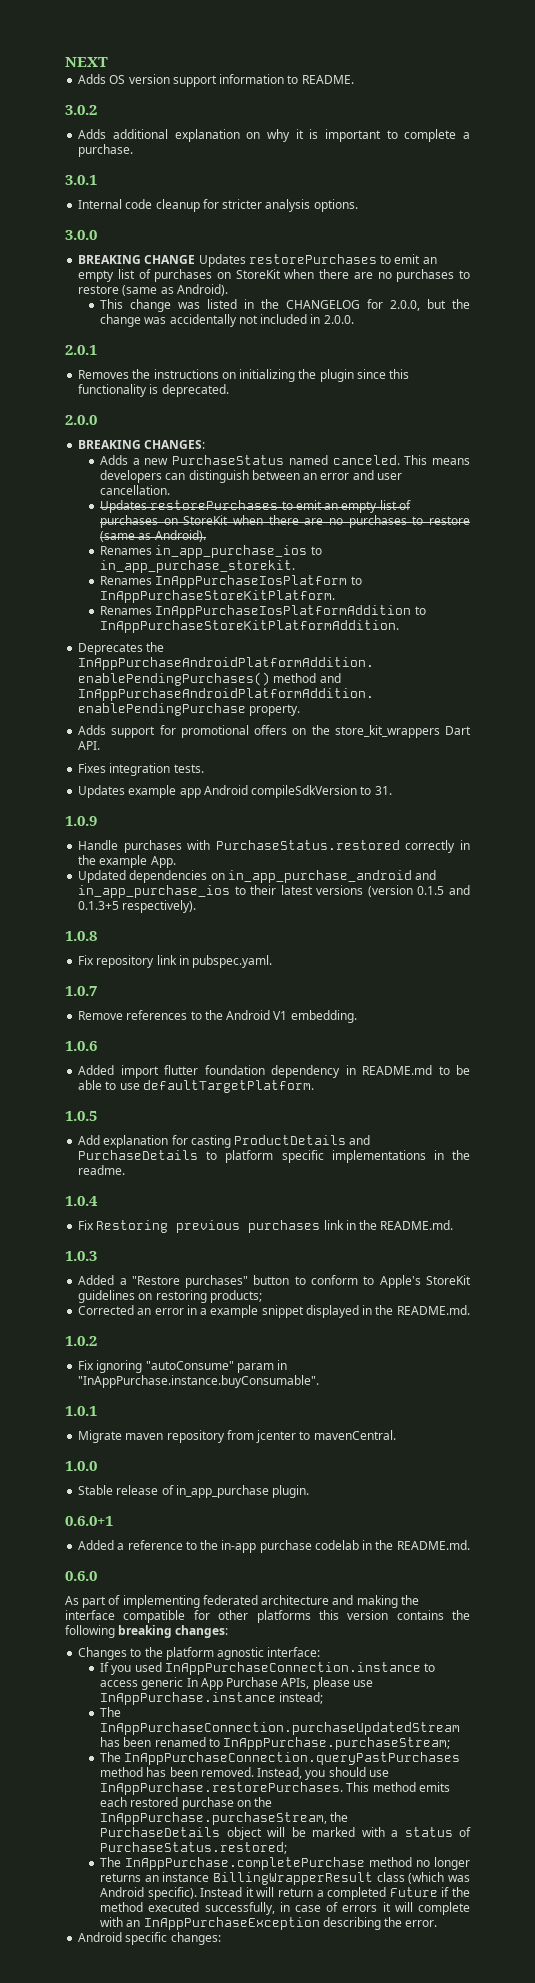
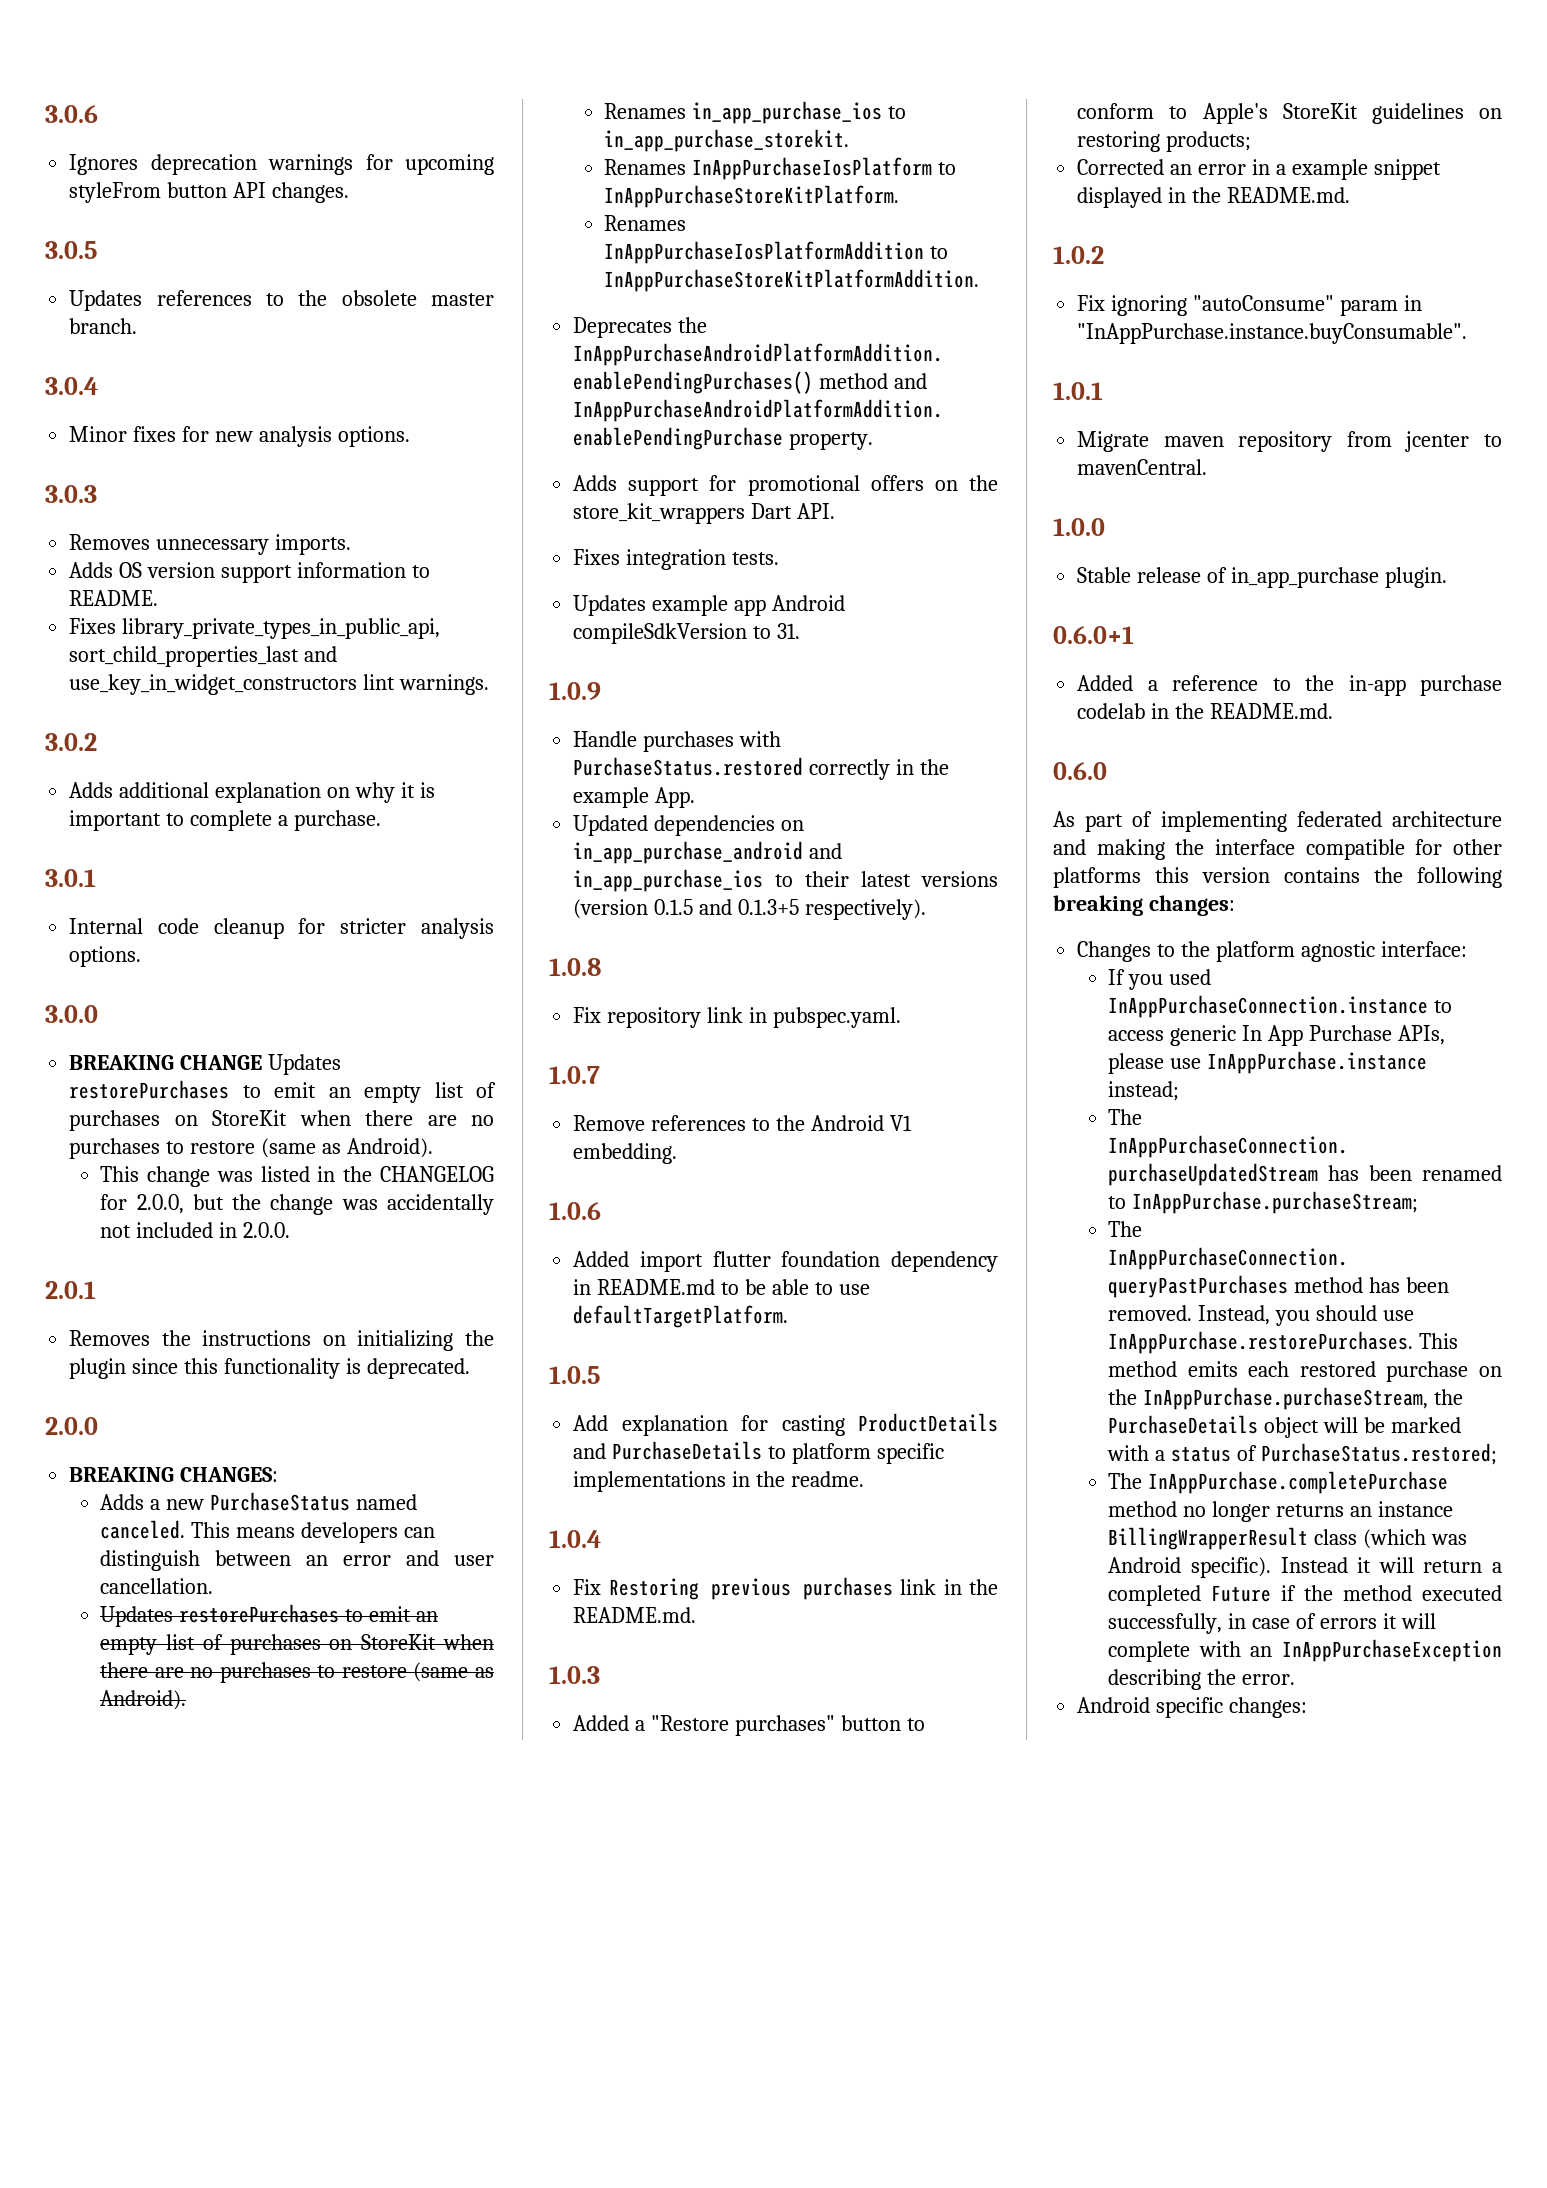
[65,57,108,67] NEXT -> [45,105,98,123] [69,154,494,175] [69,182,350,203] [45,241,98,259] [69,290,495,311] [69,318,138,334] [45,377,98,395] [69,426,410,447] [45,485,97,503] [69,534,352,555] 3.0.6 // Ignores deprecation warnings for upcoming styleFrom button API changes. // 3.0.5 // Updates references to the obsolete master branch. // 3.0.4 // Minor fixes for new analysis options. // 3.0.3 // Removes unnecessary imports.
(354, 79) none -> [69,618,441,639] [69,646,338,667] [69,674,490,695] // Fixes library_private_types_in_public_api, sort_child_properties_last and use_key_in_widget_constructors lint warnings.

